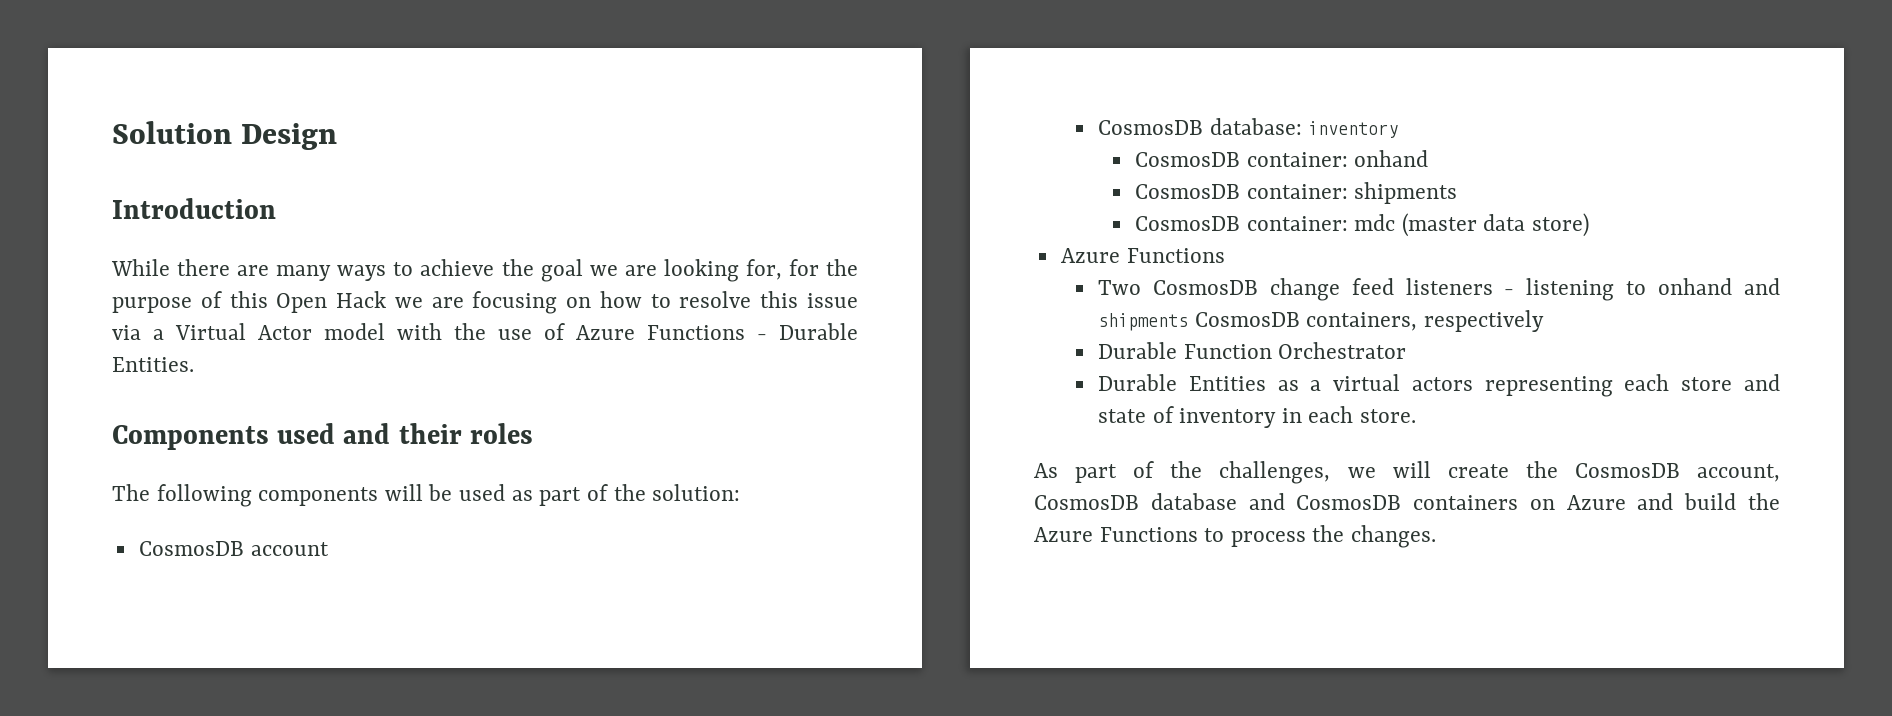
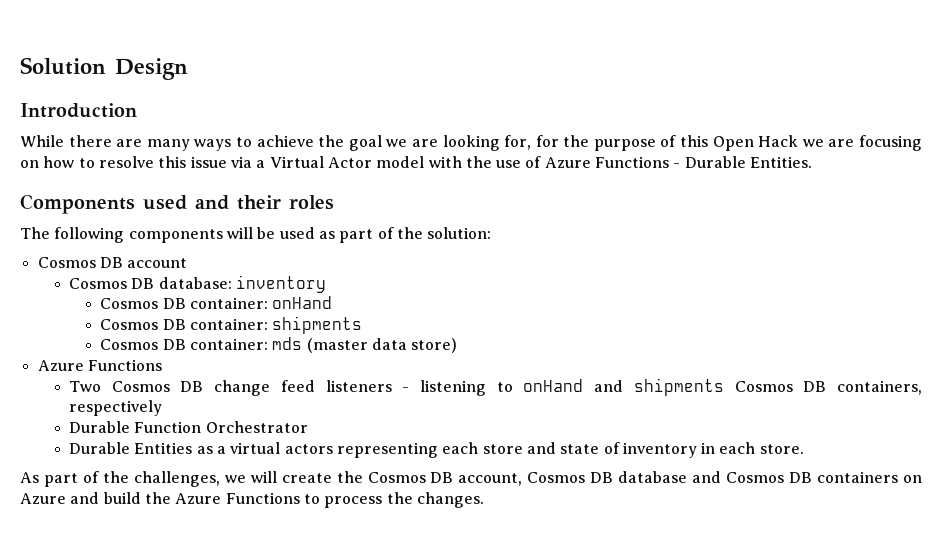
[138,541,244,556] CosmosDB -> [37,257,123,268] Cosmos DB
[1097,120,1203,135] CosmosDB -> [68,278,155,289] Cosmos DB
[1135,150,1429,167] [1135,182,1458,204] [1135,214,1396,231] CosmosDB container: onhand // CosmosDB container: shipments // CosmosDB container: mdc -> [100,296,333,309] [100,316,363,334] [100,337,303,350] Cosmos DB container: onHand // Cosmos DB container: shipments // Cosmos DB container: mds
[1152,280,1258,295] CosmosDB -> [111,381,204,392] Cosmos DB
[1658,278,1733,295] onhand -> [523,379,584,392] onHand
[1194,312,1300,327] CosmosDB -> [734,381,827,392] Cosmos DB
[1574,463,1780,482] [1034,493,1402,510] CosmosDB account, CosmosDB database and CosmosDB -> [367,471,813,486] Cosmos DB account, Cosmos DB database and Cosmos DB

